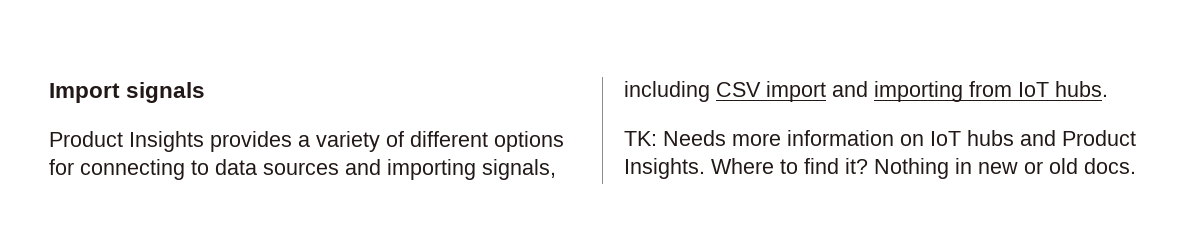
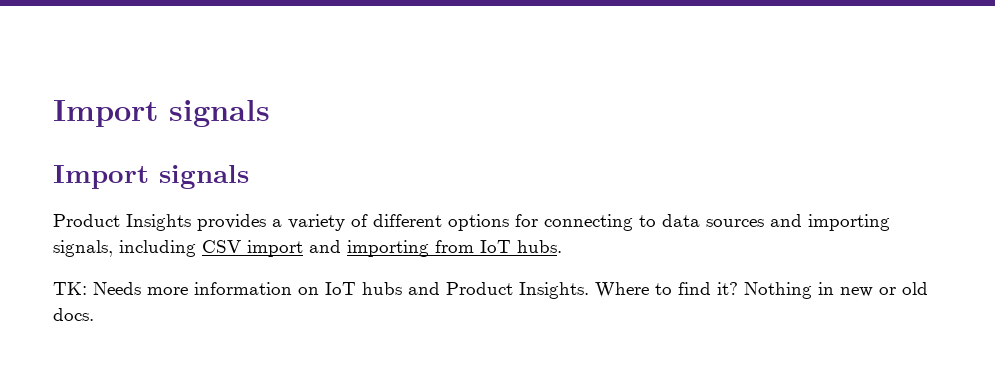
[49,82,206,103] Import signals -> [53,100,270,127] [53,165,249,189] Import signals // Import signals

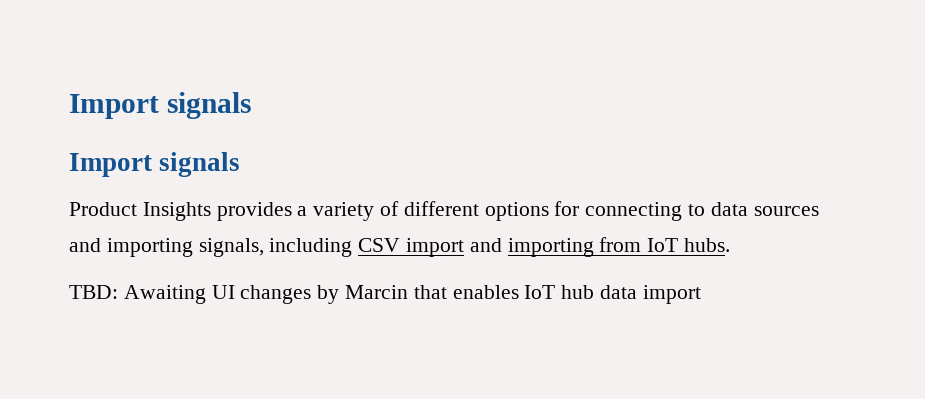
[53,282,928,299] [53,308,94,321] TK: Needs more information on IoT hubs and Product Insights. Where to find it? Nothing in new or old docs. -> [69,285,701,304] TBD: Awaiting UI changes by Marcin that enables IoT hub data import

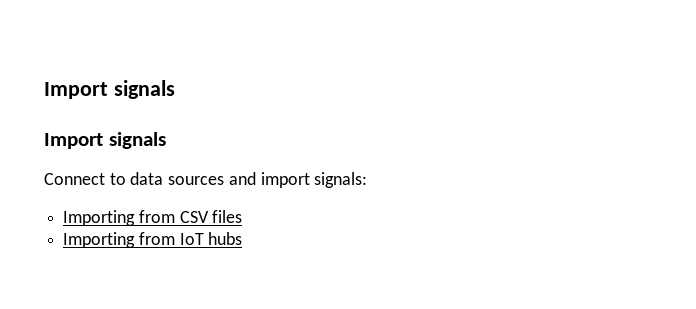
[69,201,819,221] [69,237,731,257] [69,285,701,304] Product Insights provides a variety of different options for connecting to data sources and importing signals, including CSV import and importing from IoT hubs. // TBD: Awaiting UI changes by Marcin that enables IoT hub data import -> [44,172,368,188] [63,210,243,226] [63,232,243,248] Connect to data sources and import signals: // Importing from CSV files // Importing from IoT hubs

